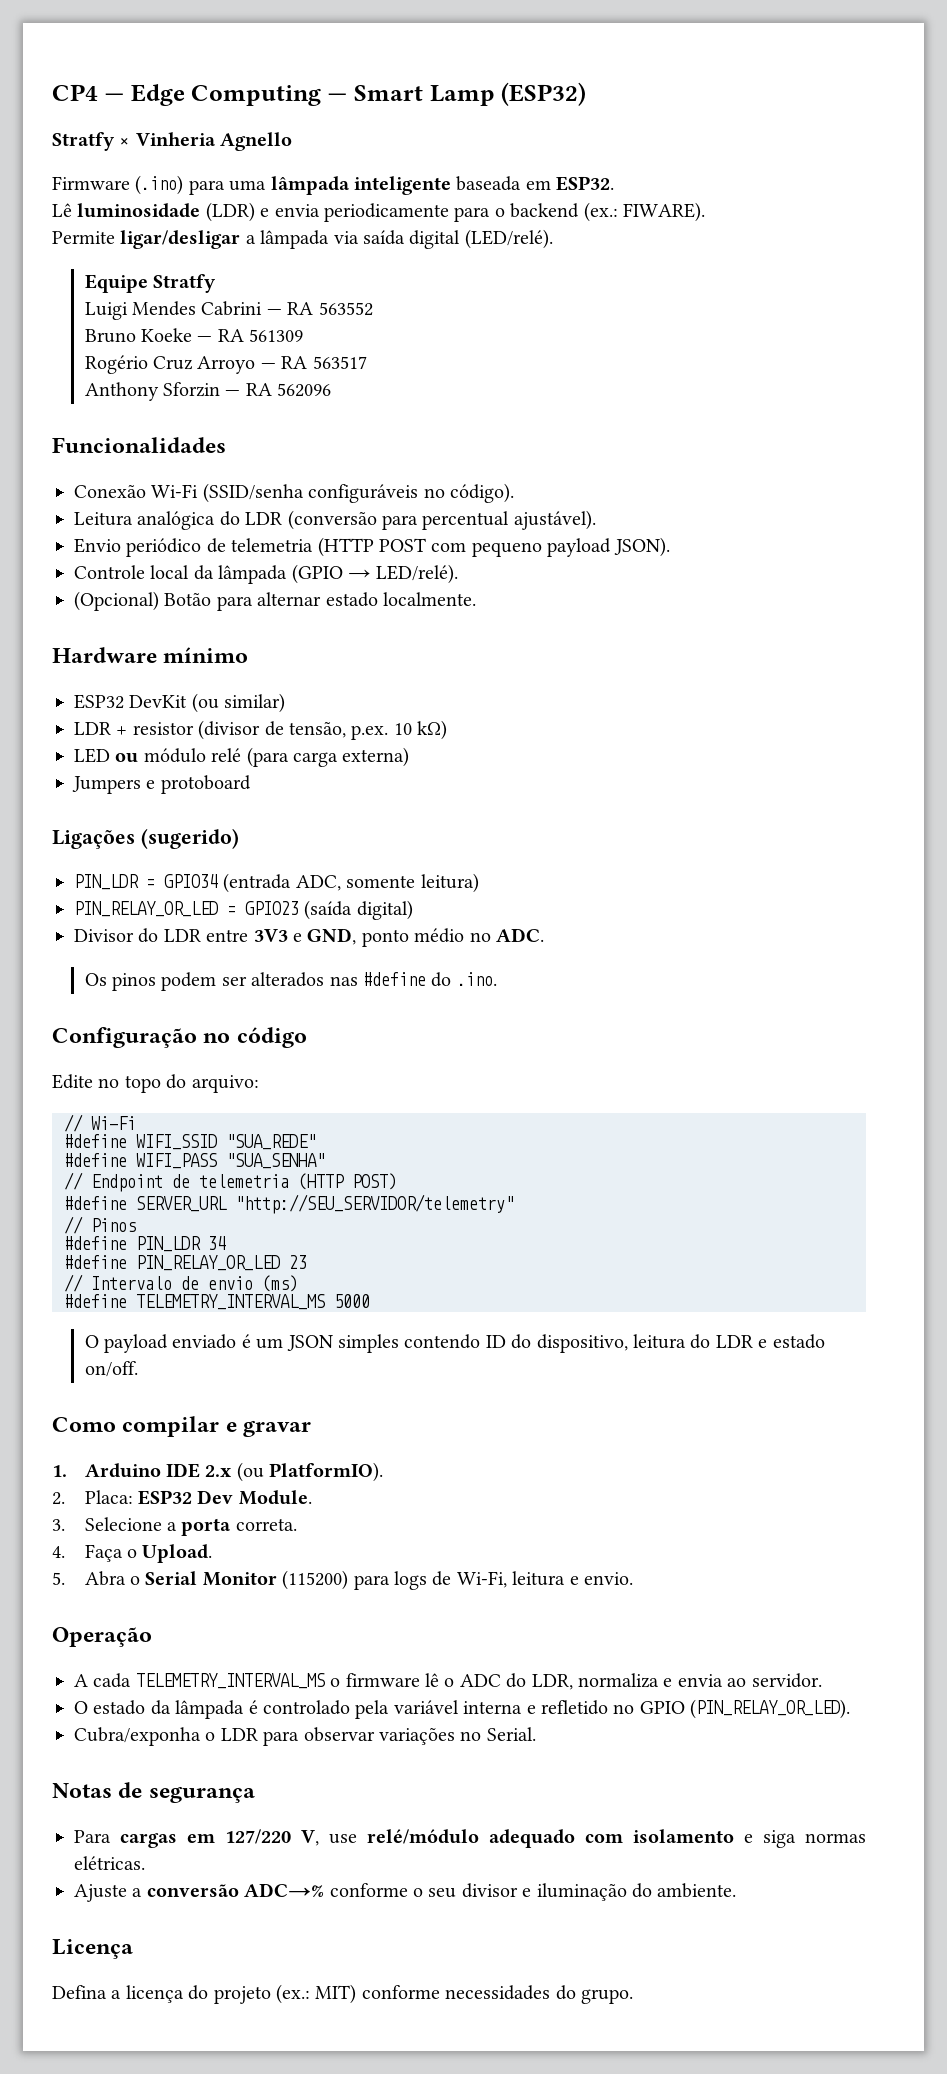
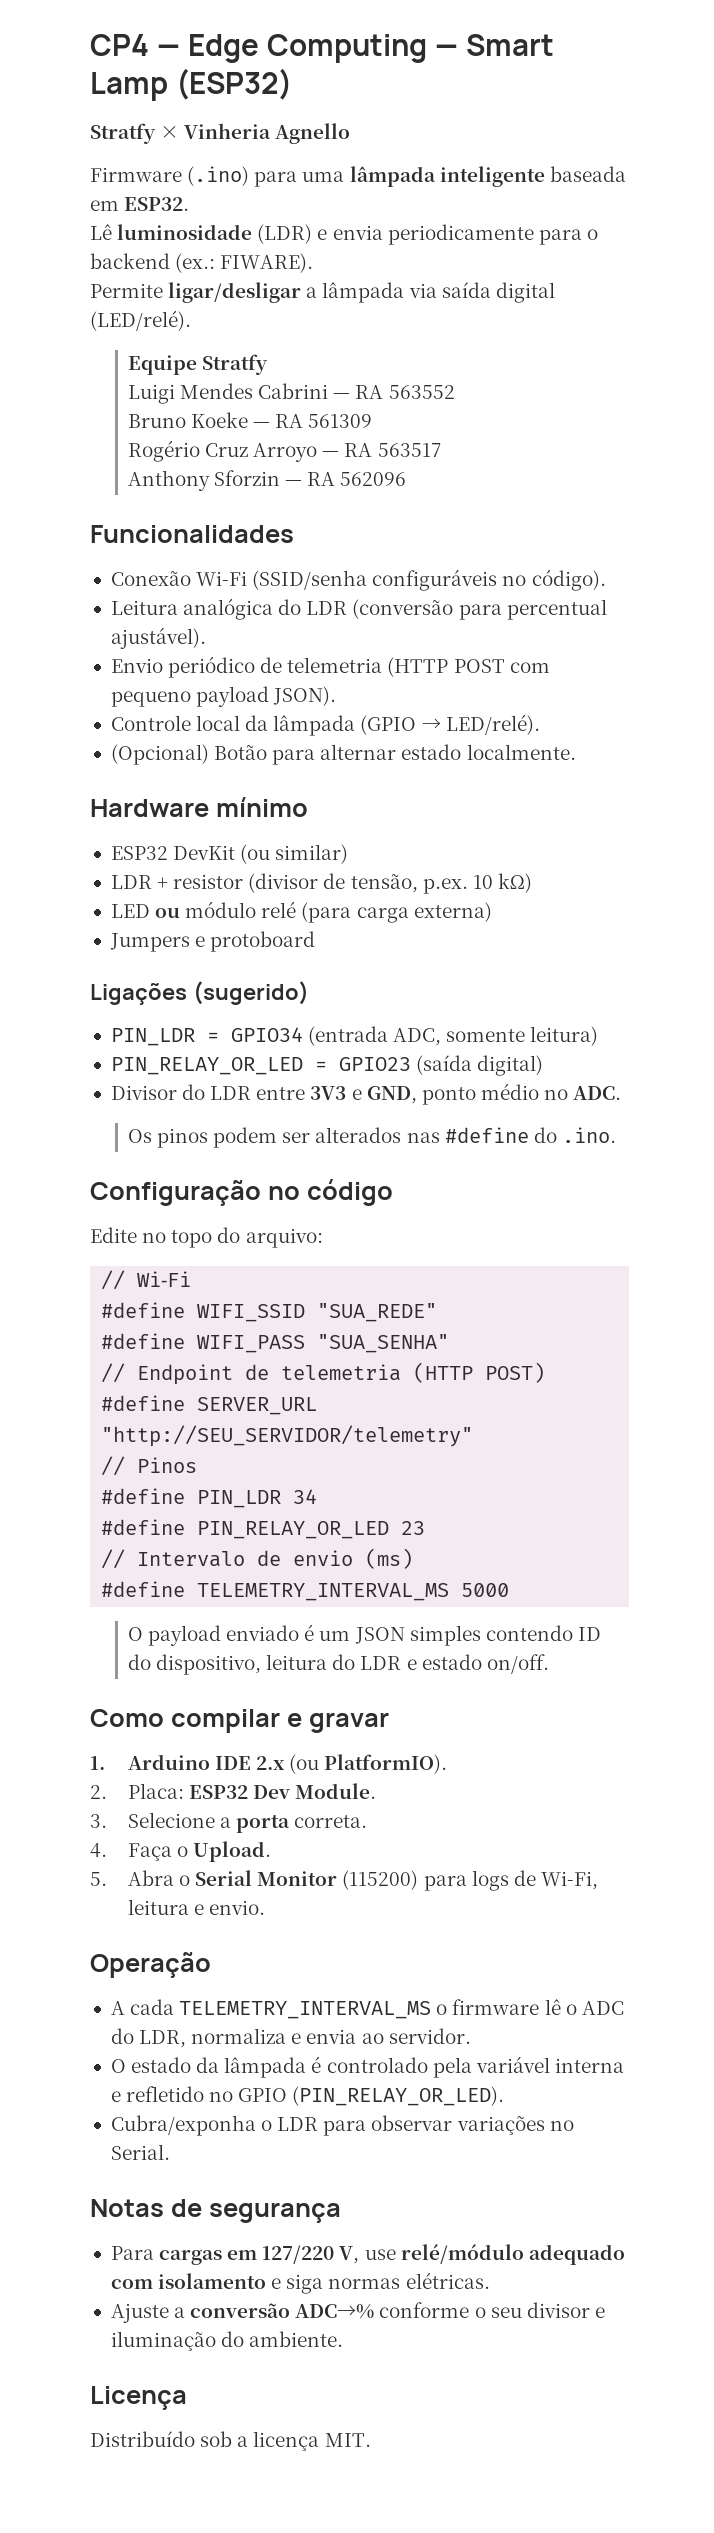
[52,1984,633,2004] Defina a licença do projeto (ex.: MIT) conforme necessidades do grupo. -> [90,2431,371,2451] Distribuído sob a licença MIT.

